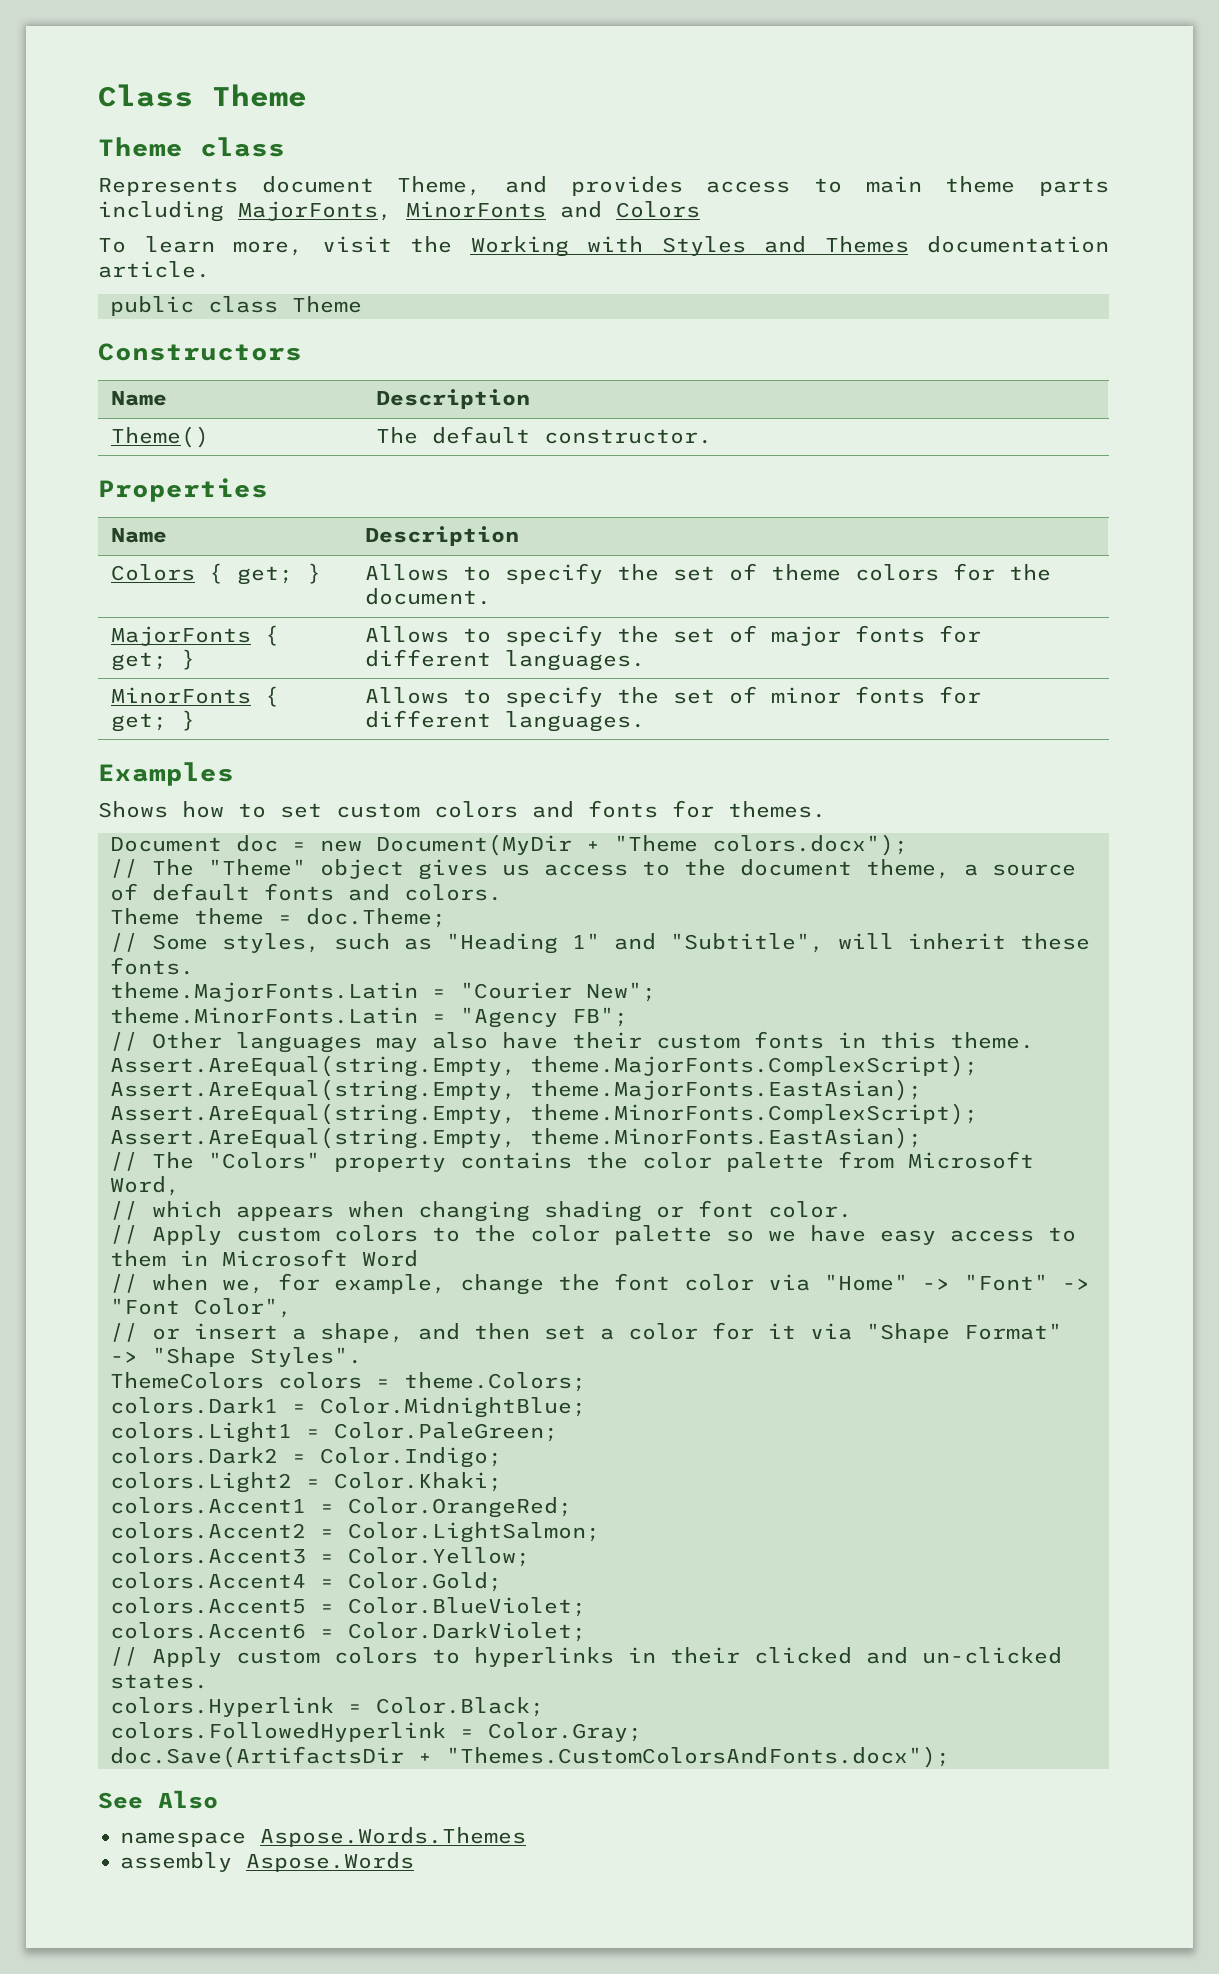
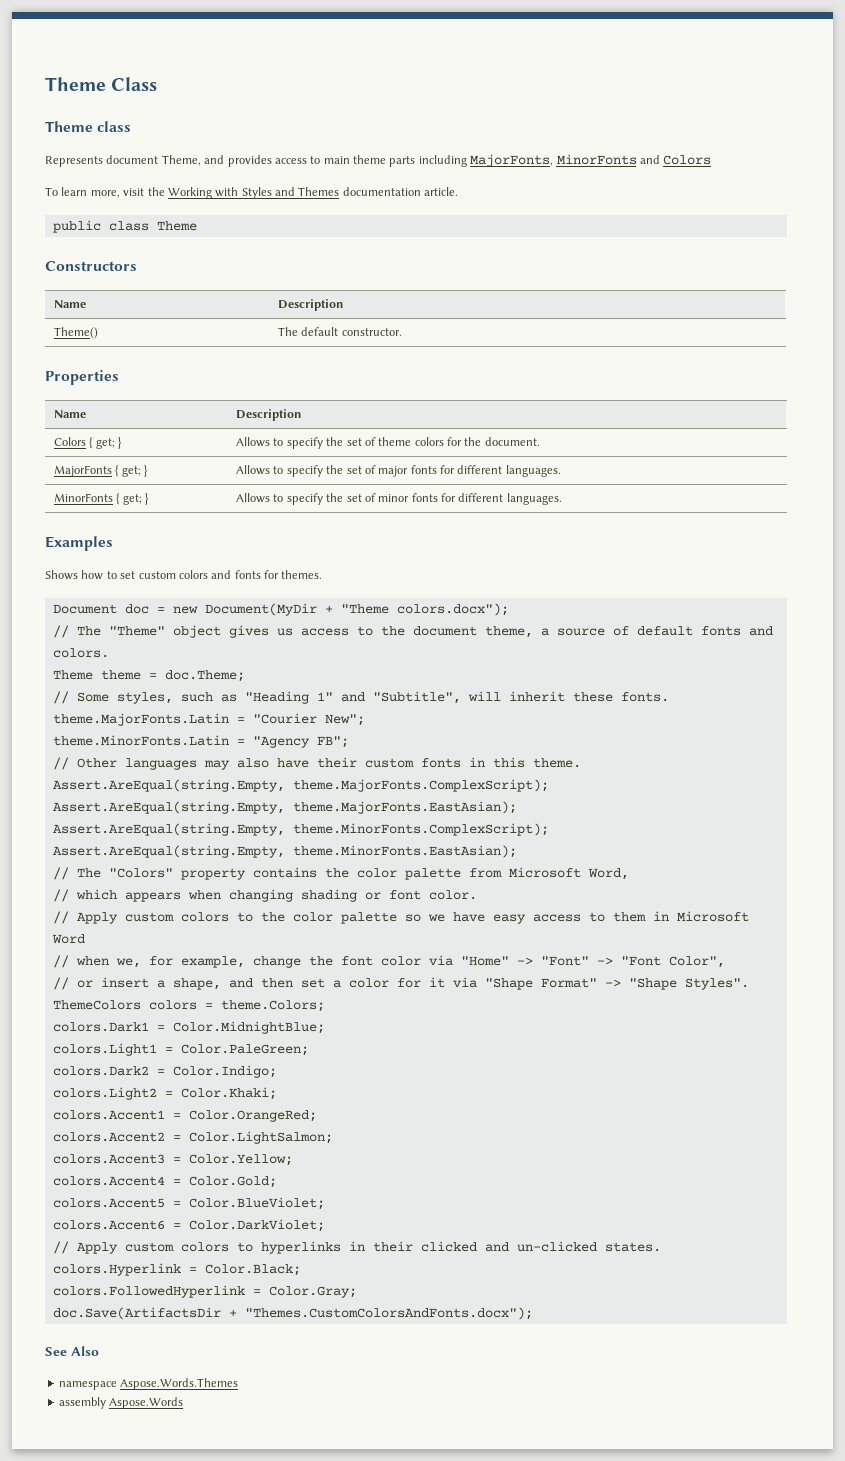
(98, 95) none -> [45,77,106,91] Theme
[212,84,307,107] Theme -> (158, 84) none

